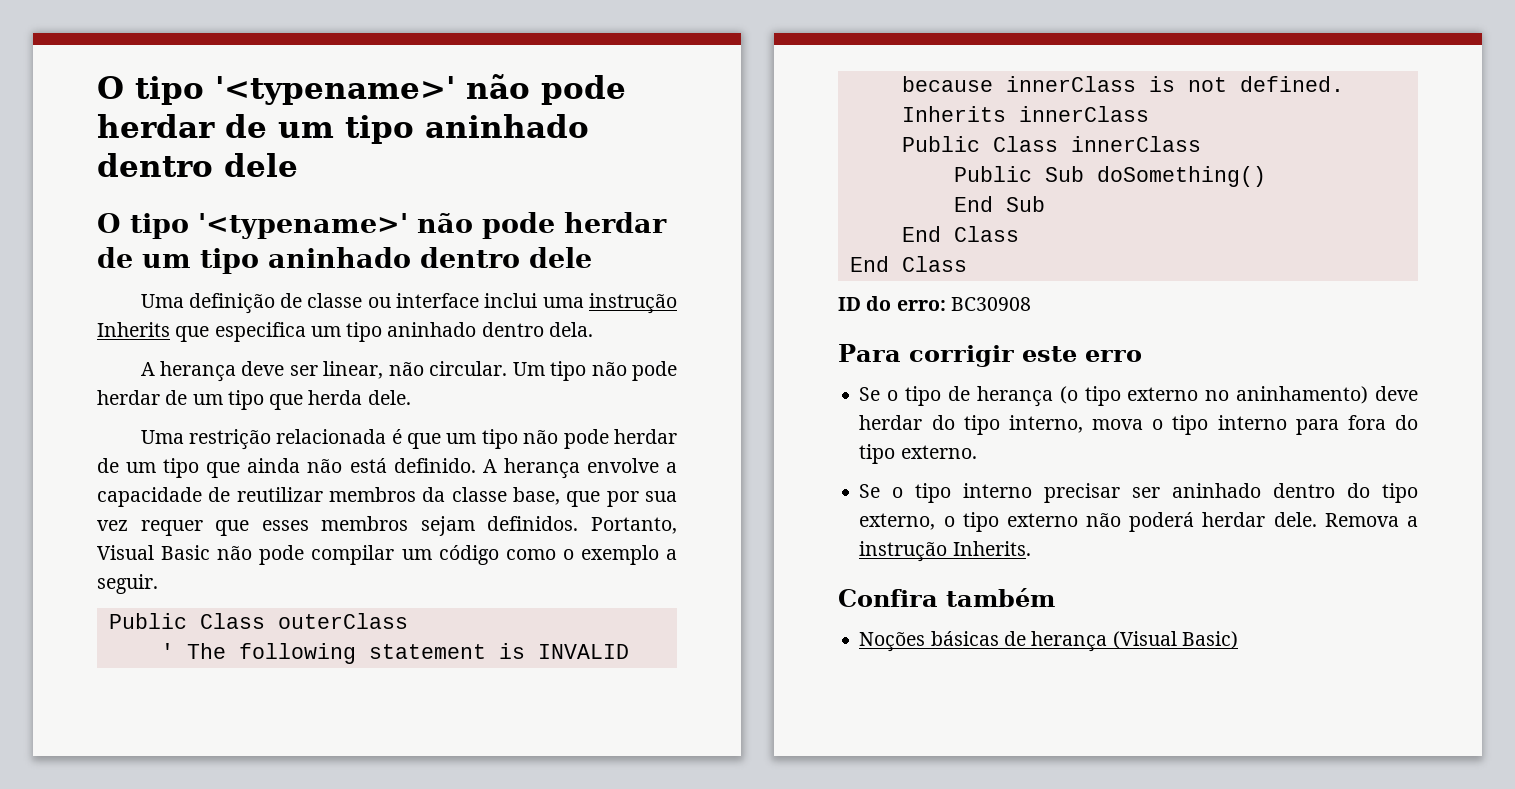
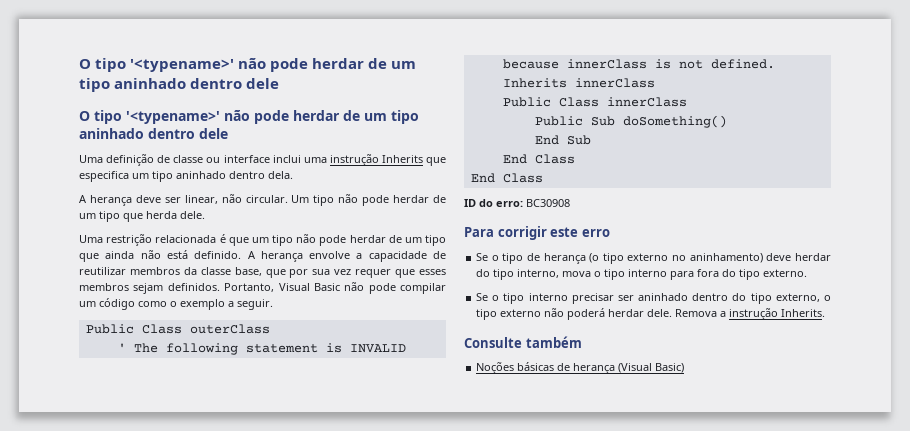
[838,589,938,607] Confira -> [464,337,522,348] Consulte

